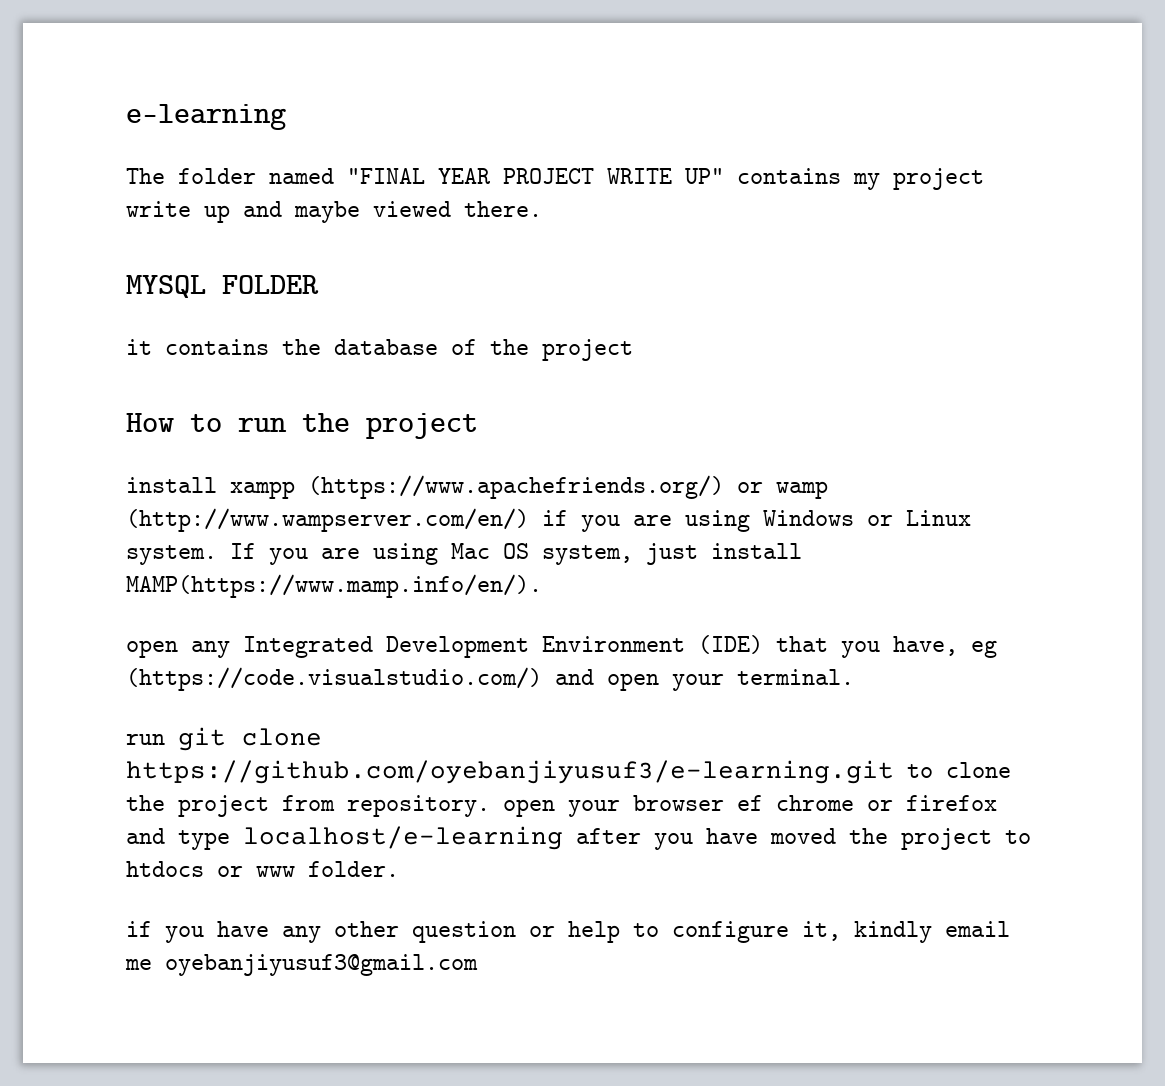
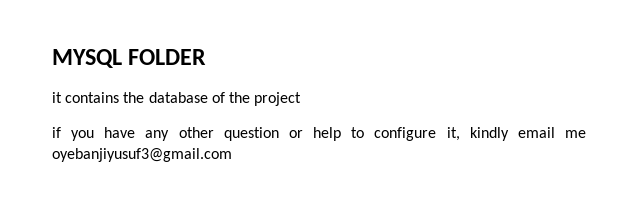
[126,104,286,130] [126,168,984,190] [126,201,542,223] e-learning // The folder named "FINAL YEAR PROJECT WRITE UP" contains my project write up and maybe viewed there. // -> (52, 58) none
[126,413,478,439] [126,475,828,499] [126,508,971,532] [126,543,802,565] [126,574,542,598] [126,635,997,658] [126,667,854,691] [126,727,322,751] [126,760,1011,784] [126,795,997,817] [126,826,1031,850] [126,861,399,877] // How to run the project // install xampp (https://www.apachefriends.org/) or wamp (http://www.wampserver.com/en/) if you are using Windows or Linux system. If you are using Mac OS system, just install MAMP(https://www.mamp.info/en/). // open any Integrated Development Environment (IDE) that you have, eg (https://code.visualstudio.com/) and open your terminal. // run git clone https://github.com/oyebanjiyusuf3/e-learning.git to clone the project from repository. open your browser ef chrome or firefox and type localhost/e-learning after you have moved the project to htdocs or www folder. -> (302, 99) none

